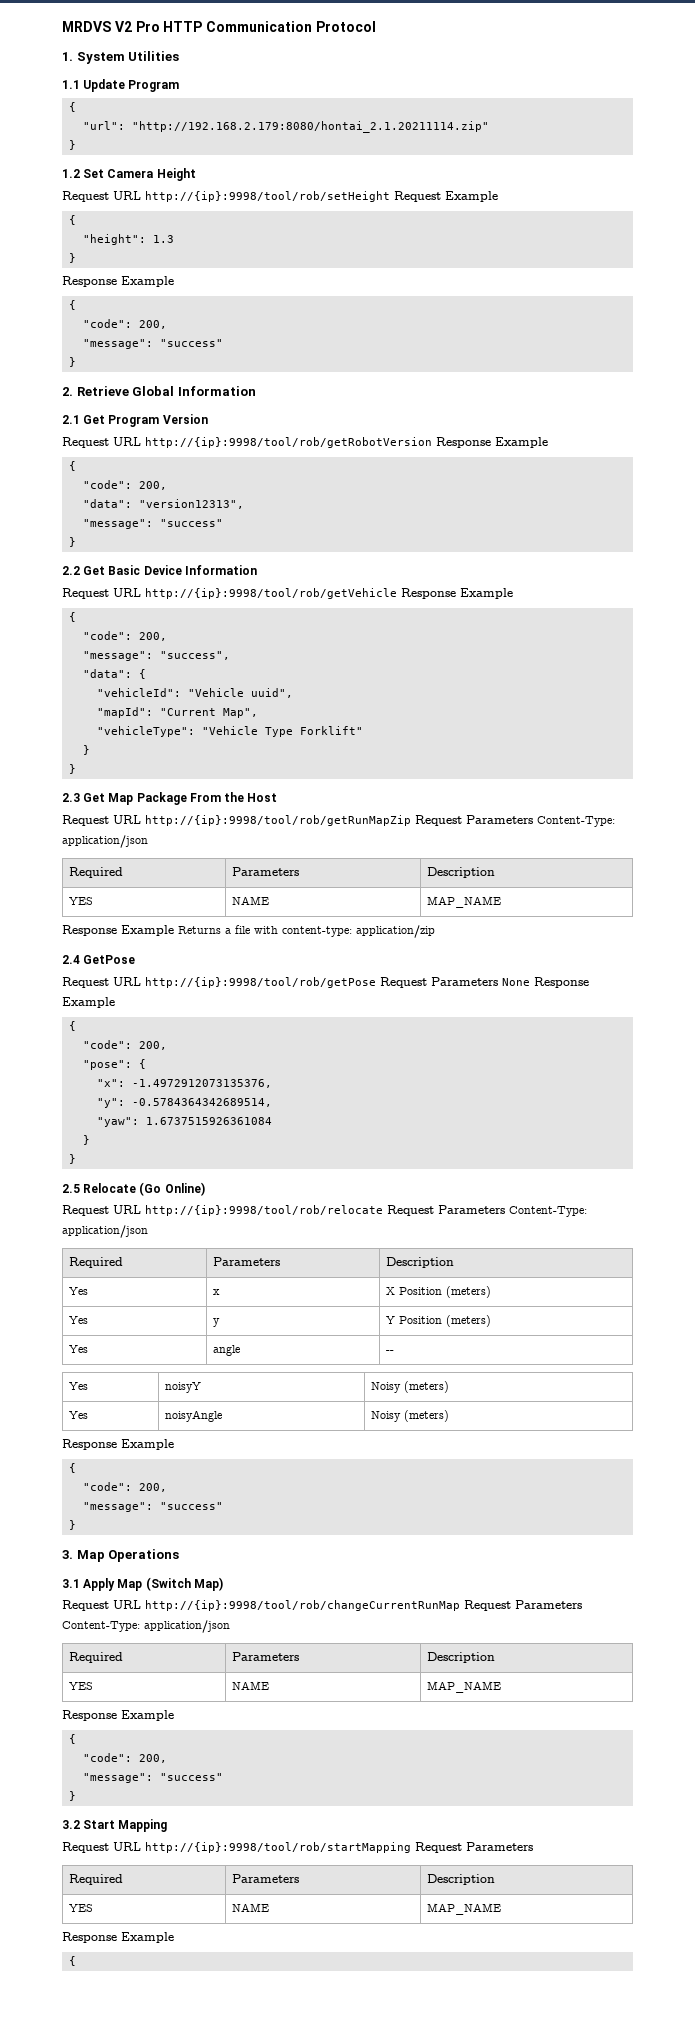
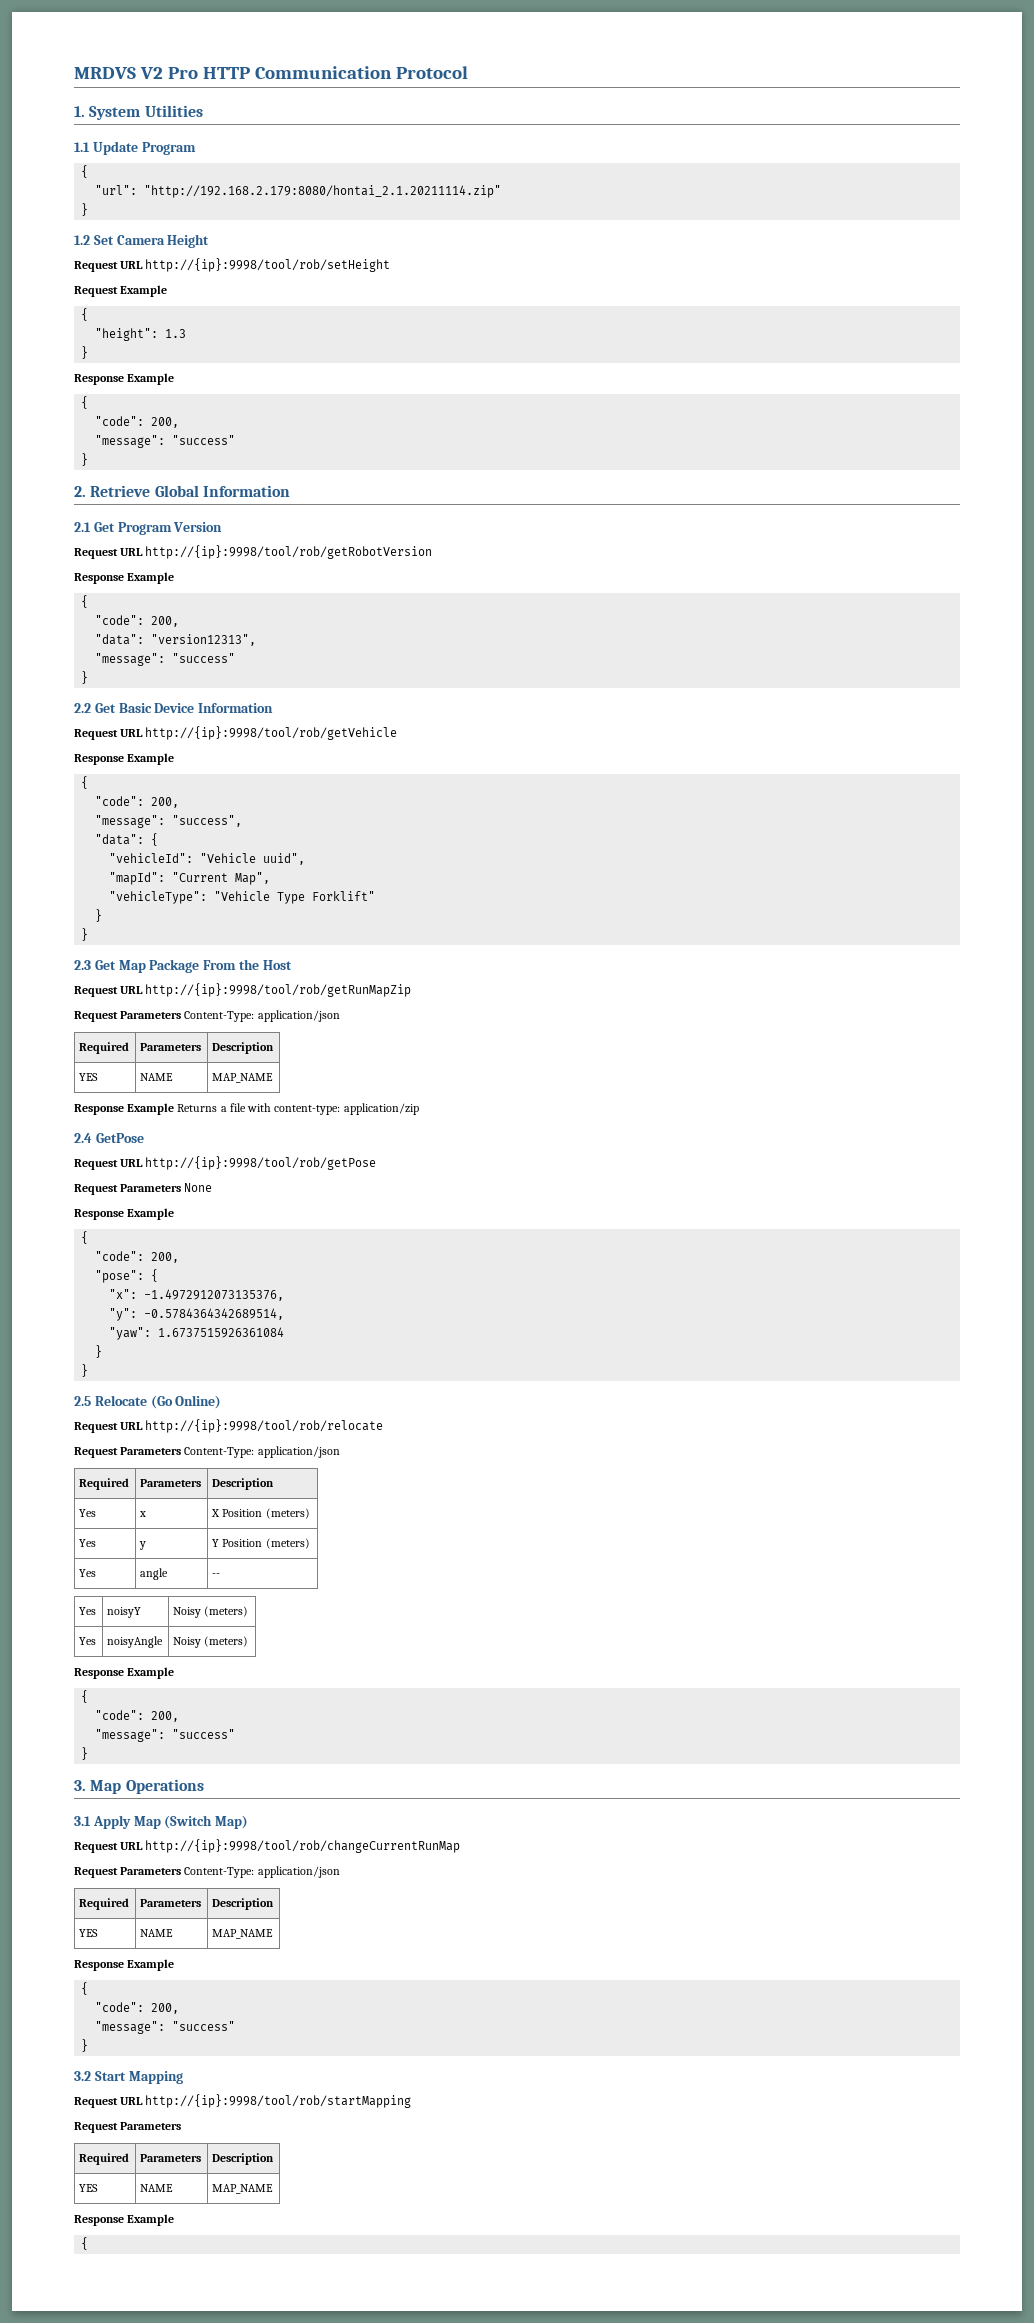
(390, 196) none -> (391, 265) //
(432, 442) none -> (433, 552) //
(397, 593) none -> (398, 733) //
(411, 820) none -> (412, 990) //
(376, 982) none -> (377, 1163) //
(530, 982) none -> (213, 1187) //
(383, 1210) none -> (384, 1426) //
(460, 1605) none -> (461, 1846) //
(411, 1847) none -> (412, 2101) //

